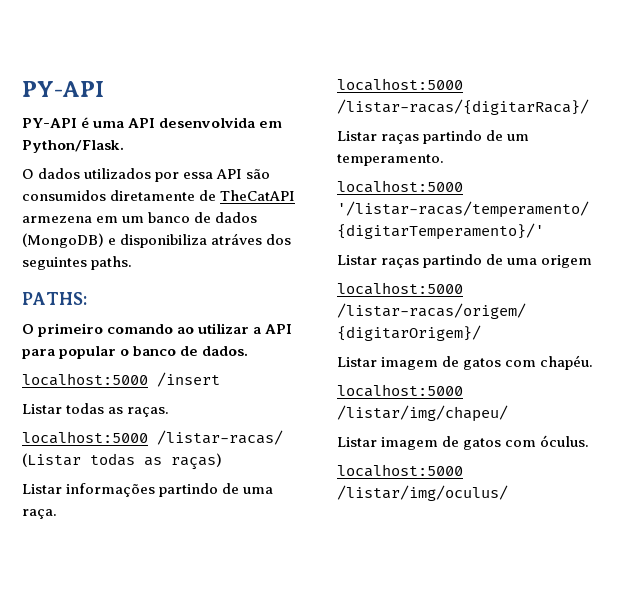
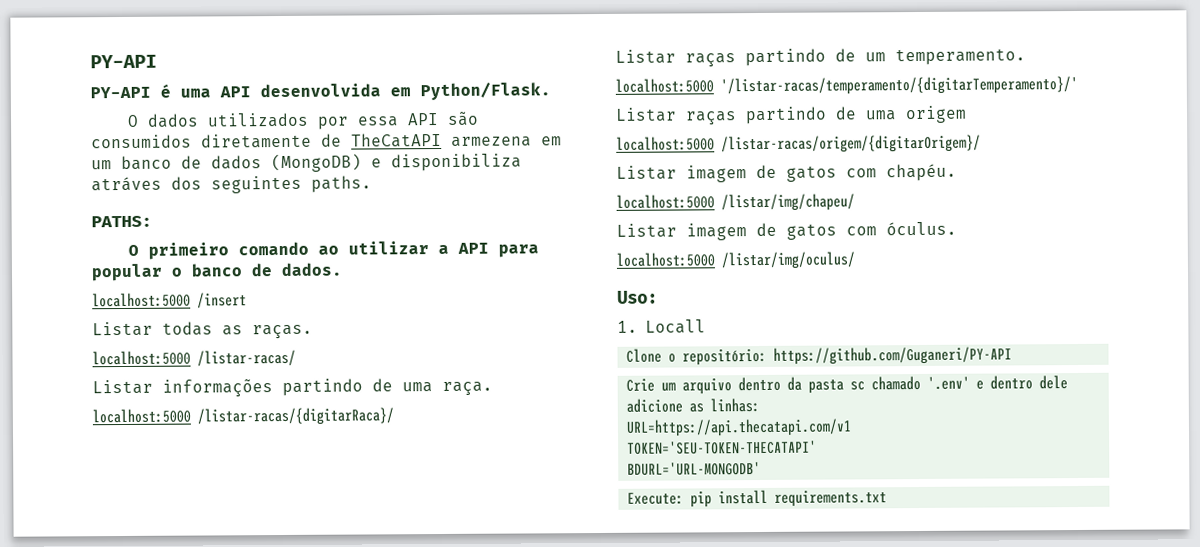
[22,453,222,470] (Listar todas as raças) -> (296, 358) none
(508, 493) none -> [617,290,658,304] [617,319,706,334] [626,346,1013,366] [626,375,1069,395] [626,397,761,413] [626,418,853,437] [627,440,818,455] [627,461,762,476] [627,489,888,508] // Uso: // 1. Locall // Clone o repositório: https://github.com/Guganeri/PY-API // Crie um arquivo dentro da pasta sc chamado '.env' e dentro dele adicione as linhas: // URL=https://api.thecatapi.com/v1 // TOKEN='SEU-TOKEN-THECATAPI' // BDURL='URL-MONGODB' // Execute: pip install requirements.txt

